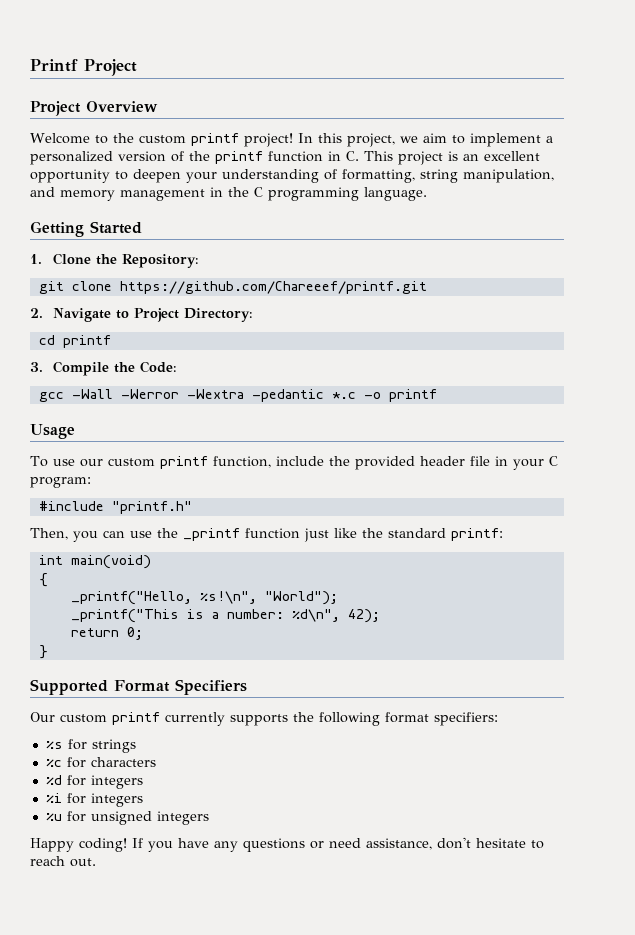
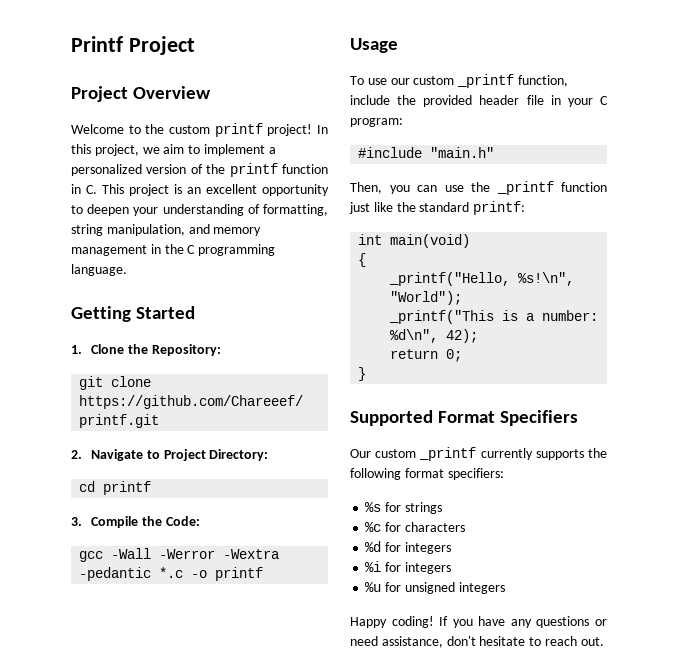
[159,456,208,469] printf -> [457,74,515,88] _printf
[111,501,192,514] "printf.h" -> [430,147,495,158] "main.h"
[112,712,160,725] printf -> [419,447,477,461] _printf

